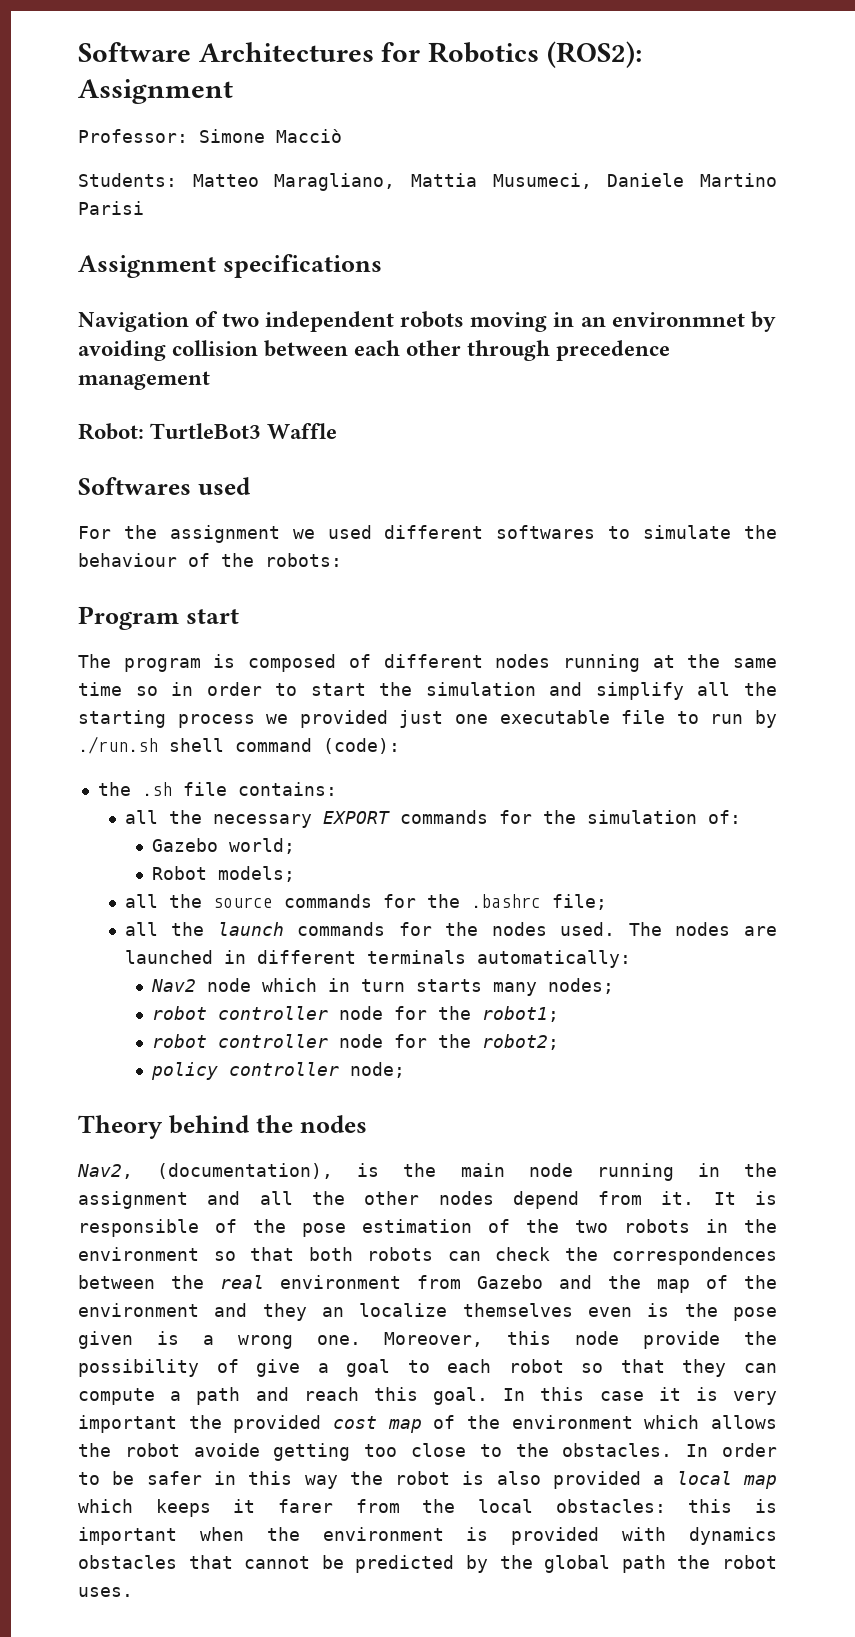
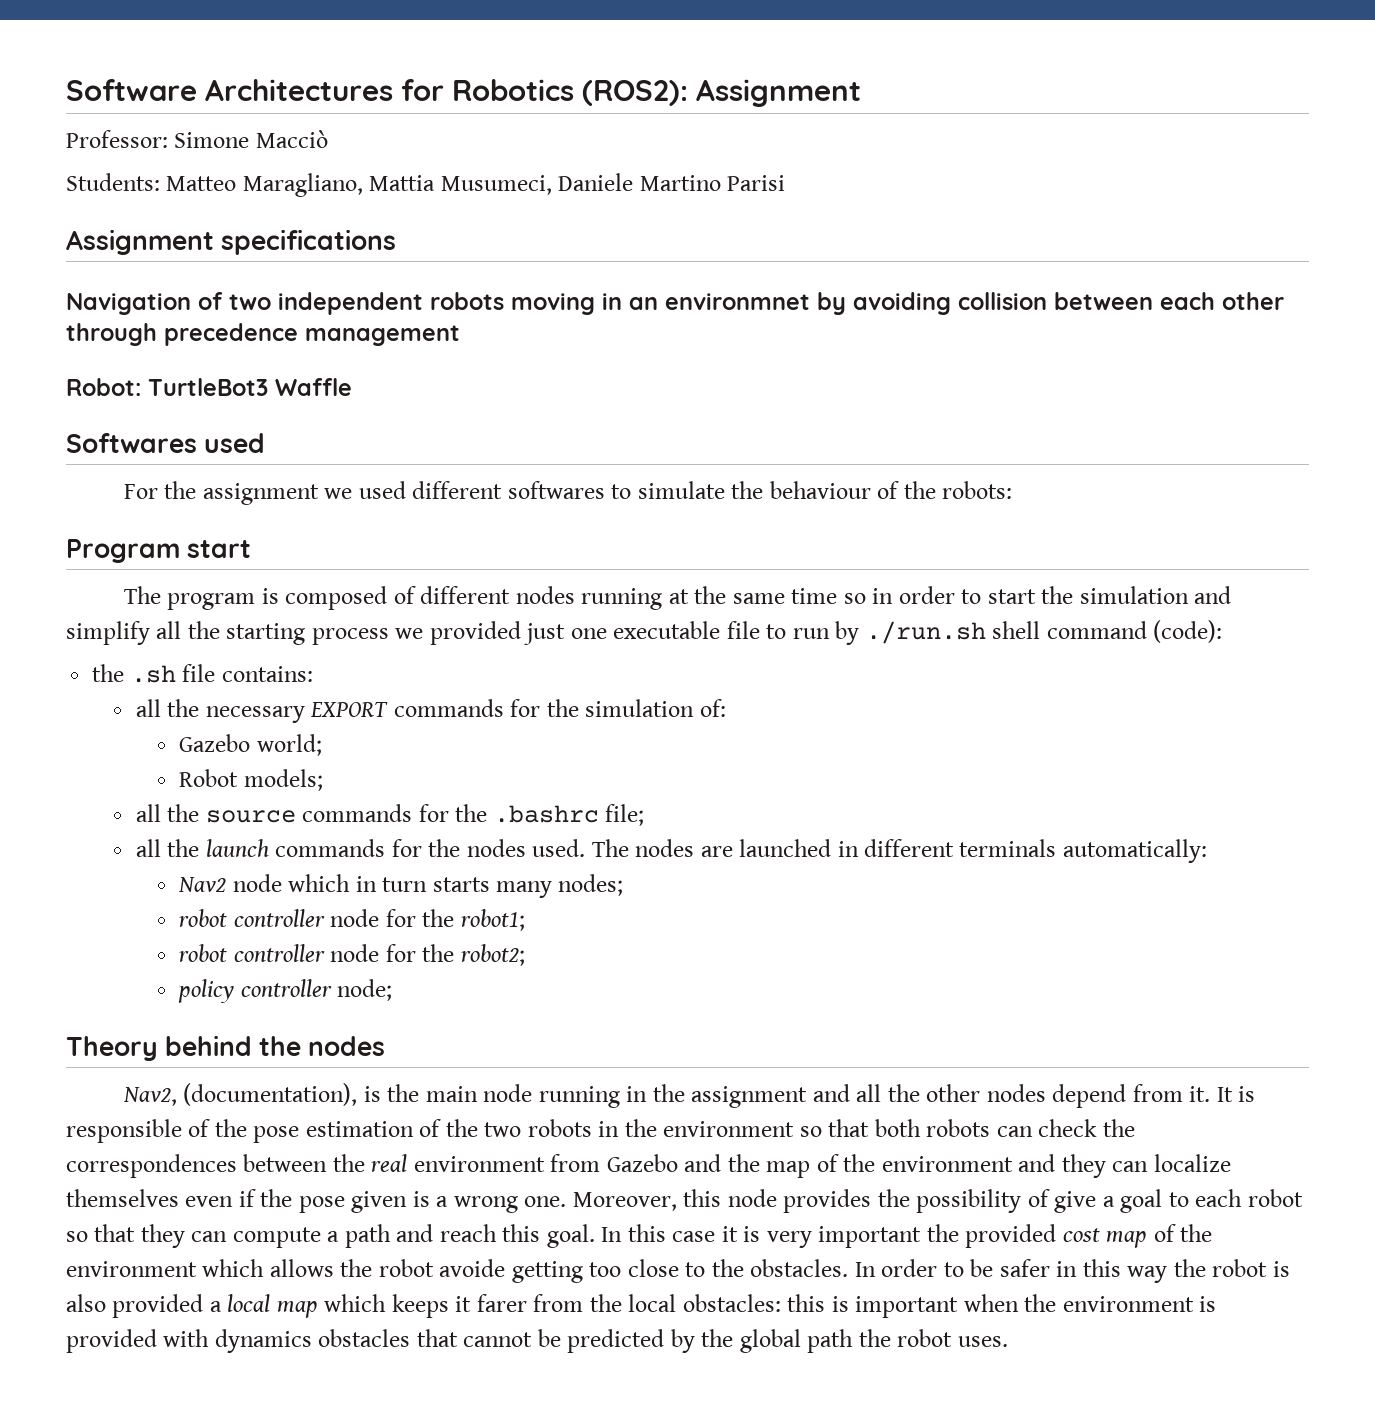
[322,1307,344,1317] an -> [1112,1161,1149,1172] can
[647,1303,670,1317] is -> [238,1189,256,1207] if
[643,1331,721,1349] provide -> [783,1189,872,1213] provides

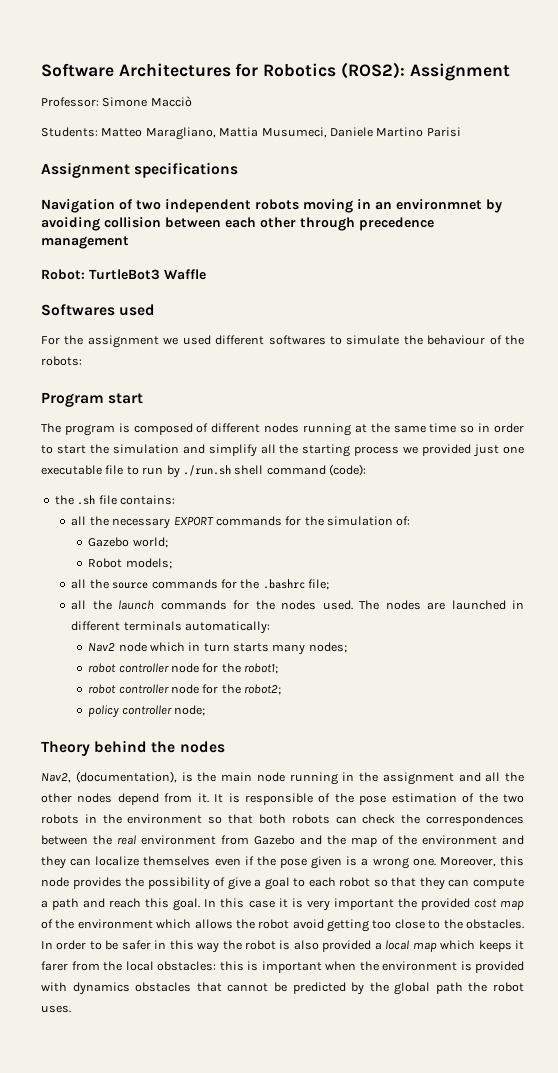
[439,1259,506,1277] avoide -> [292,919,324,929] avoid

